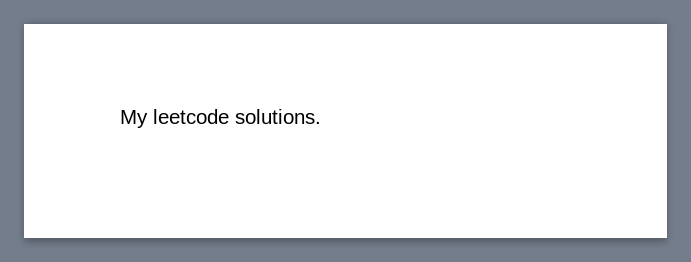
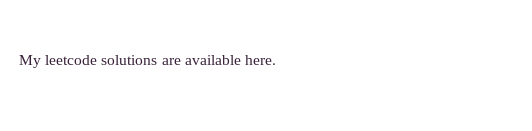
[235,109,321,124] solutions. -> [101,55,276,65] solutions are available here.

